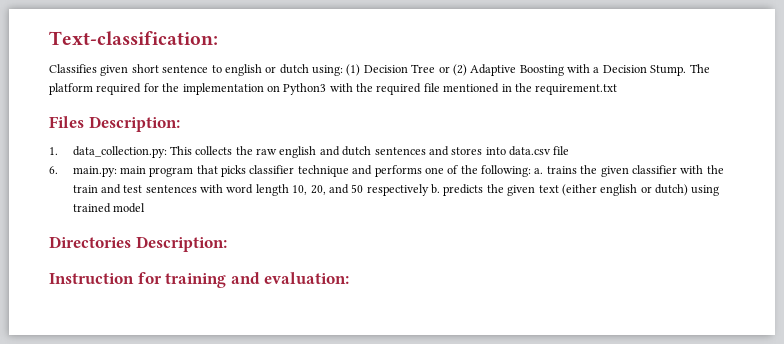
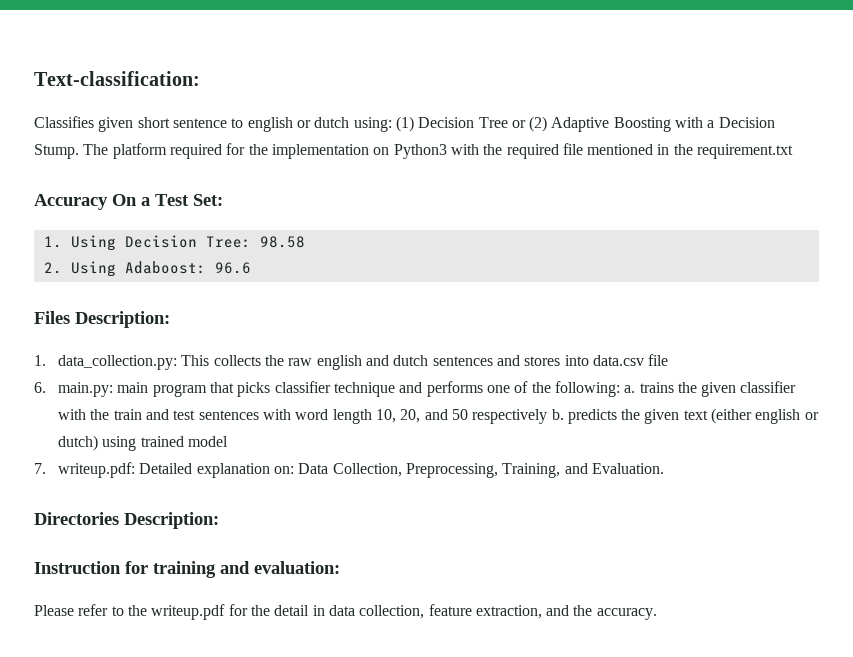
(618, 89) none -> [34,194,223,210] [43,235,305,251] [43,261,251,277] // Accuracy On a Test Set: // 1. Using Decision Tree: 98.58 // 2. Using Adaboost: 96.6
(145, 208) none -> [34,462,664,478] // 7. writeup.pdf: Detailed explanation on: Data Collection, Preprocessing, Training, and Evaluation.
(350, 278) none -> [34,604,657,620] // Please refer to the writeup.pdf for the detail in data collection, feature extraction, and the accuracy.

